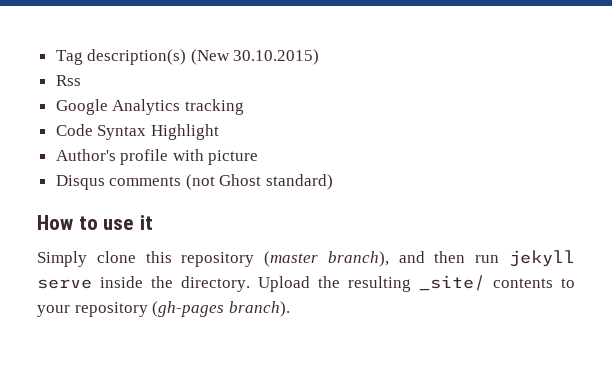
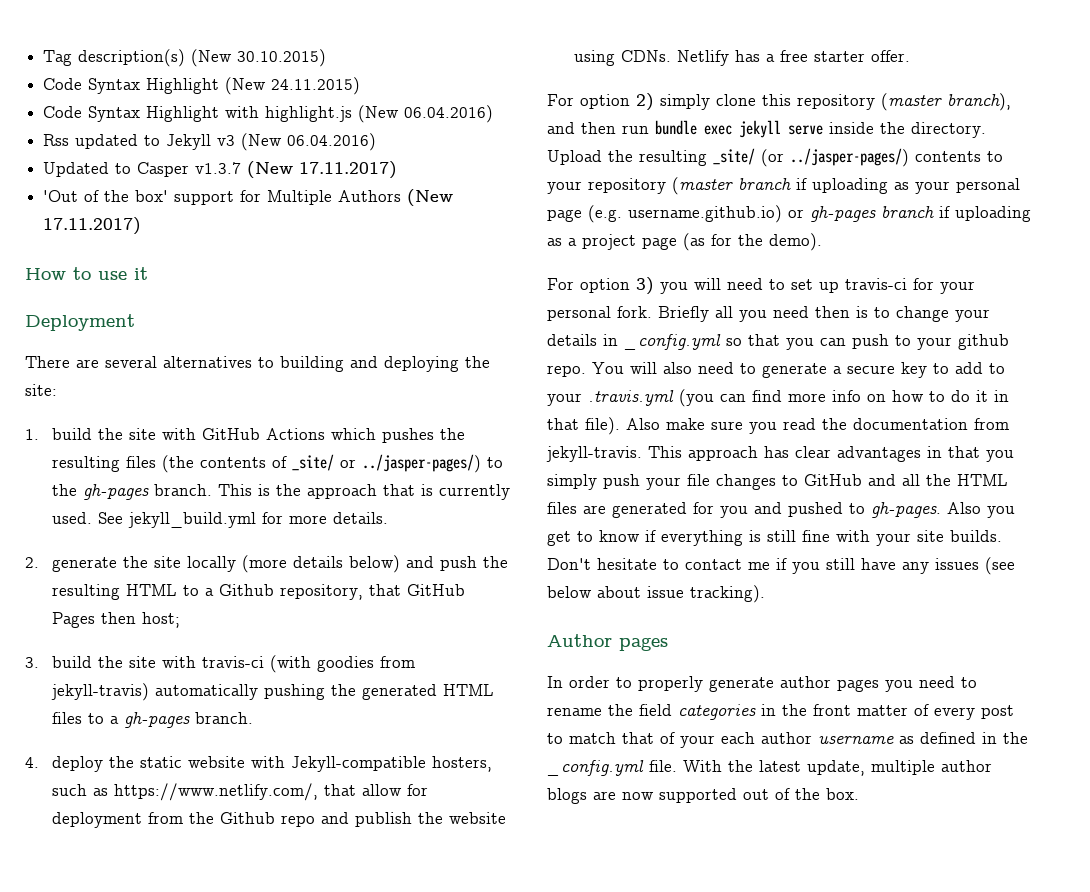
[55,75,81,86] [55,99,244,115] [55,124,219,140] [55,149,259,165] [55,174,334,190] [37,215,154,230] [37,251,87,267] Rss // Google Analytics tracking // Code Syntax Highlight // Author's profile with picture // Disqus comments (not Ghost standard) // How to use it // Simply -> [43,77,361,95] [43,105,494,123] [43,133,377,151] [43,161,398,179] [43,189,454,206] [43,217,142,235] [25,267,148,280] [25,314,135,331] [25,356,490,372] [25,384,57,396] [25,428,465,443] [51,454,503,473] [51,484,510,500] [51,512,388,528] [25,555,508,573] [51,584,465,600] [51,612,180,628] [25,655,415,673] [50,683,494,701] [51,712,253,728] [25,756,492,772] [51,783,428,801] [51,812,506,828] [573,50,910,66] [547,93,710,111] Code Syntax Highlight (New 24.11.2015) // Code Syntax Highlight with highlight.js (New 06.04.2016) // Rss updated to Jekyll v3 (New 06.04.2016) // Updated to Casper v1.3.7 (New 17.11.2017) // 'Out of the box' support for Multiple Authors (New 17.11.2017) // How to use it // Deployment // There are several alternatives to building and deploying the site: // 1. build the site with GitHub Actions which pushes the resulting files (the contents of _site/ or ../jasper-pages/) to the gh-pages branch. This is the approach that is currently used. See jekyll_build.yml for more details. // 2. generate the site locally (more details below) and push the resulting HTML to a Github repository, that GitHub Pages then host; // 3. build the site with travis-ci (with goodies from jekyll-travis) automatically pushing the generated HTML files to a gh-pages branch. // 4. deploy the static website with Jekyll-compatible hosters, such as https://www.netlify.com/, that allow for deployment from the Github repo and publish the website using CDNs. Netlify has a free starter offer. // For option 2) simply
(500, 259) none -> [655,120,732,135] bundle exec
(485, 283) none -> [761,148,909,167] (or ../jasper-pages/)
[152,301,290,317] (gh-pages branch). -> [672,177,1020,195] [547,205,1031,223] [547,233,822,251] [547,277,975,295] [547,306,990,322] [547,334,1009,350] [547,362,1005,378] [547,389,1009,407] [547,417,1009,435] [546,446,1014,462] [547,474,1008,490] [547,502,1015,518] [547,530,1002,546] [547,557,1015,575] [547,585,765,603] [547,634,668,651] [547,676,977,692] [547,704,1014,720] [547,732,1028,748] [547,760,992,776] [547,788,859,804] (master branch if uploading as your personal page (e.g. username.github.io) or gh-pages branch if uploading as a project page (as for the demo). // For option 3) you will need to set up travis-ci for your personal fork. Briefly all you need then is to change your details in _config.yml so that you can push to your github repo. You will also need to generate a secure key to add to your .travis.yml (you can find more info on how to do it in that file). Also make sure you read the documentation from jekyll-travis. This approach has clear advantages in that you simply push your file changes to GitHub and all the HTML files are generated for you and pushed to gh-pages. Also you get to know if everything is still fine with your site builds. Don't hesitate to contact me if you still have any issues (see below about issue tracking). // Author pages // In order to properly generate author pages you need to rename the field categories in the front matter of every post to match that of your each author username as defined in the _config.yml file. With the latest update, multiple author blogs are now supported out of the box.

